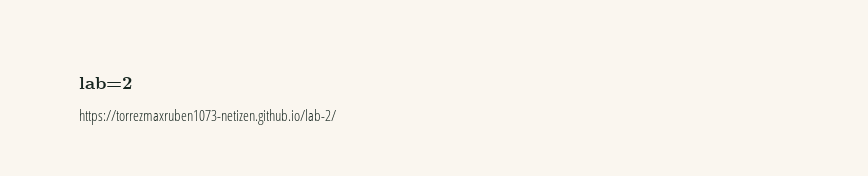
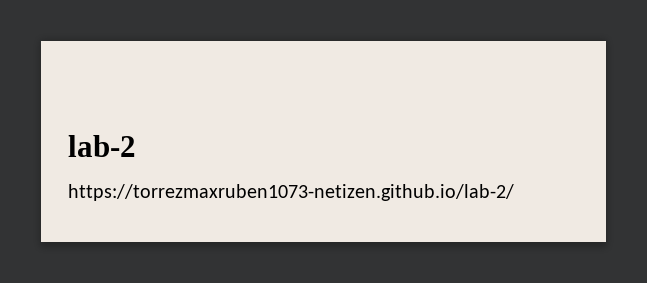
[79,77,132,89] lab=2 -> [68,135,136,157] lab-2

